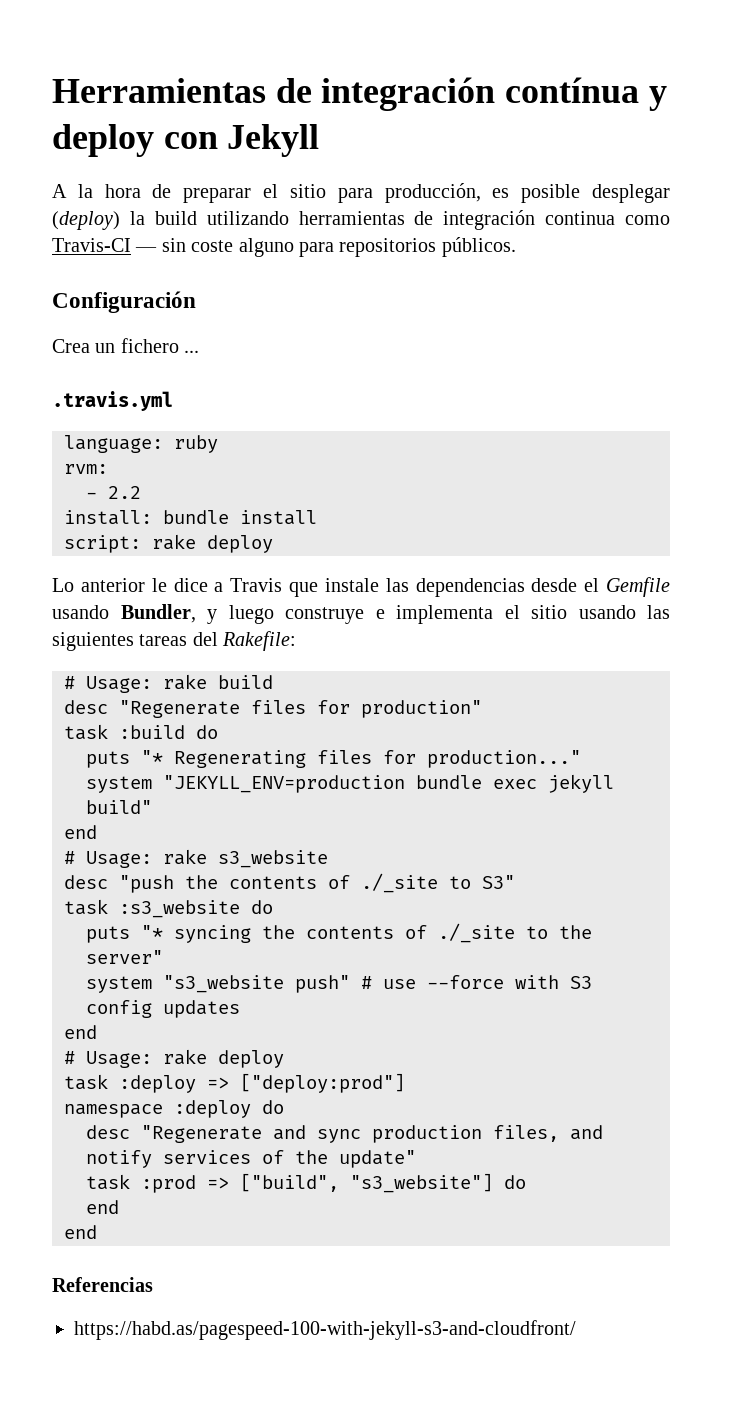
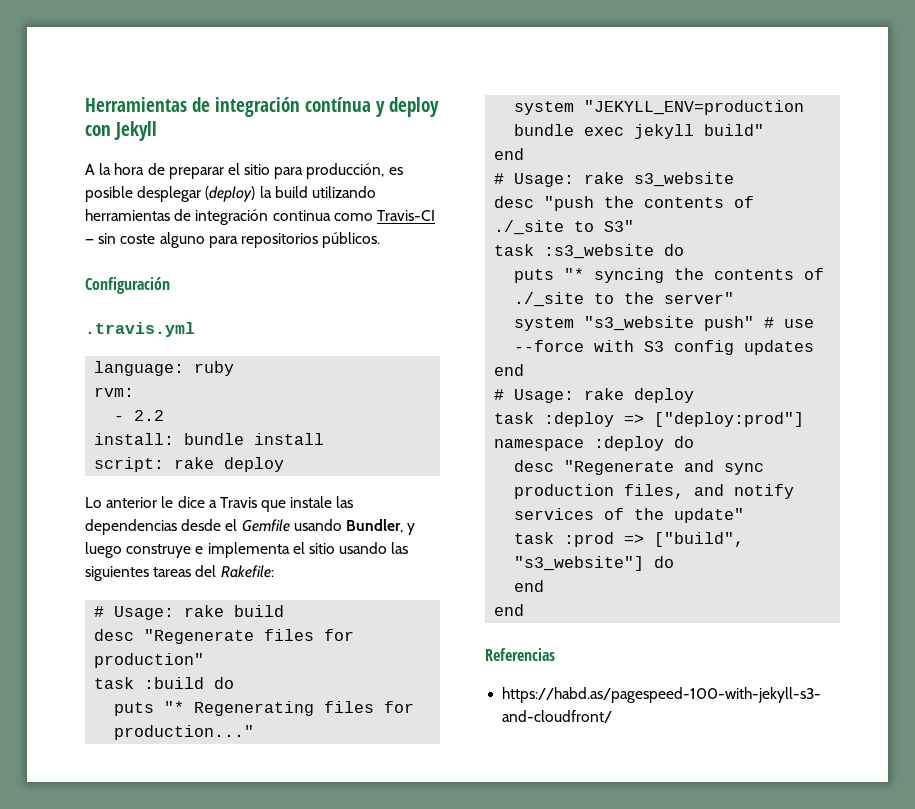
[52,338,200,353] // Crea un fichero ... -> (170, 285) none

